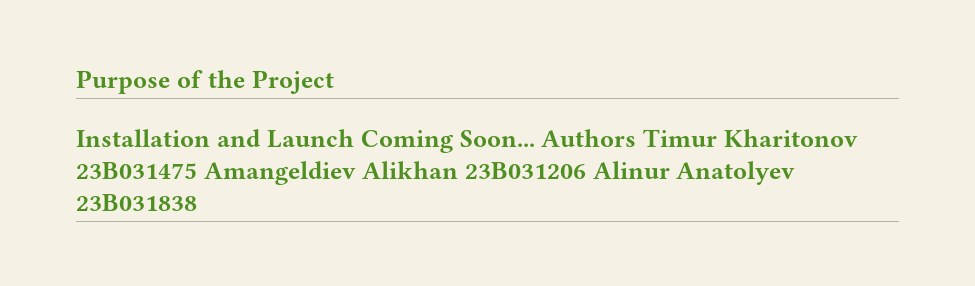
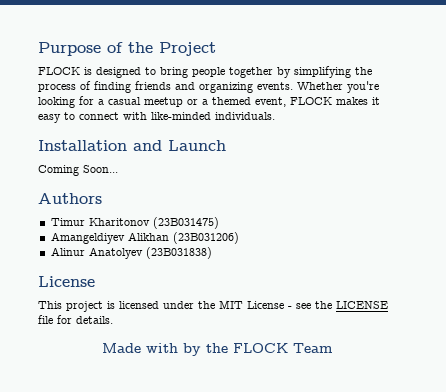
(334, 82) none -> [38,66,372,78] [38,81,379,93] [38,96,380,108] [38,112,275,123] // FLOCK is designed to bring people together by simplifying the process of finding friends and organizing events. Whether you're looking for a casual meetup or a themed event, FLOCK makes it easy to connect with like-minded individuals.
(354, 138) none -> (226, 145) //
(535, 138) none -> (118, 169) //
(637, 138) none -> (102, 198) //
[76,161,796,185] [76,194,197,211] 23B031475 Amangeldiev Alikhan 23B031206 Alinur Anatolyev 23B031838 -> [152,217,219,229] [50,232,239,244] [50,247,212,259] [38,276,95,287] [38,300,388,312] [38,315,113,324] [102,343,333,356] (23B031475) // Amangeldiyev Alikhan (23B031206) // Alinur Anatolyev (23B031838) // License // This project is licensed under the MIT License - see the LICENSE file for details. // Made with by the FLOCK Team

